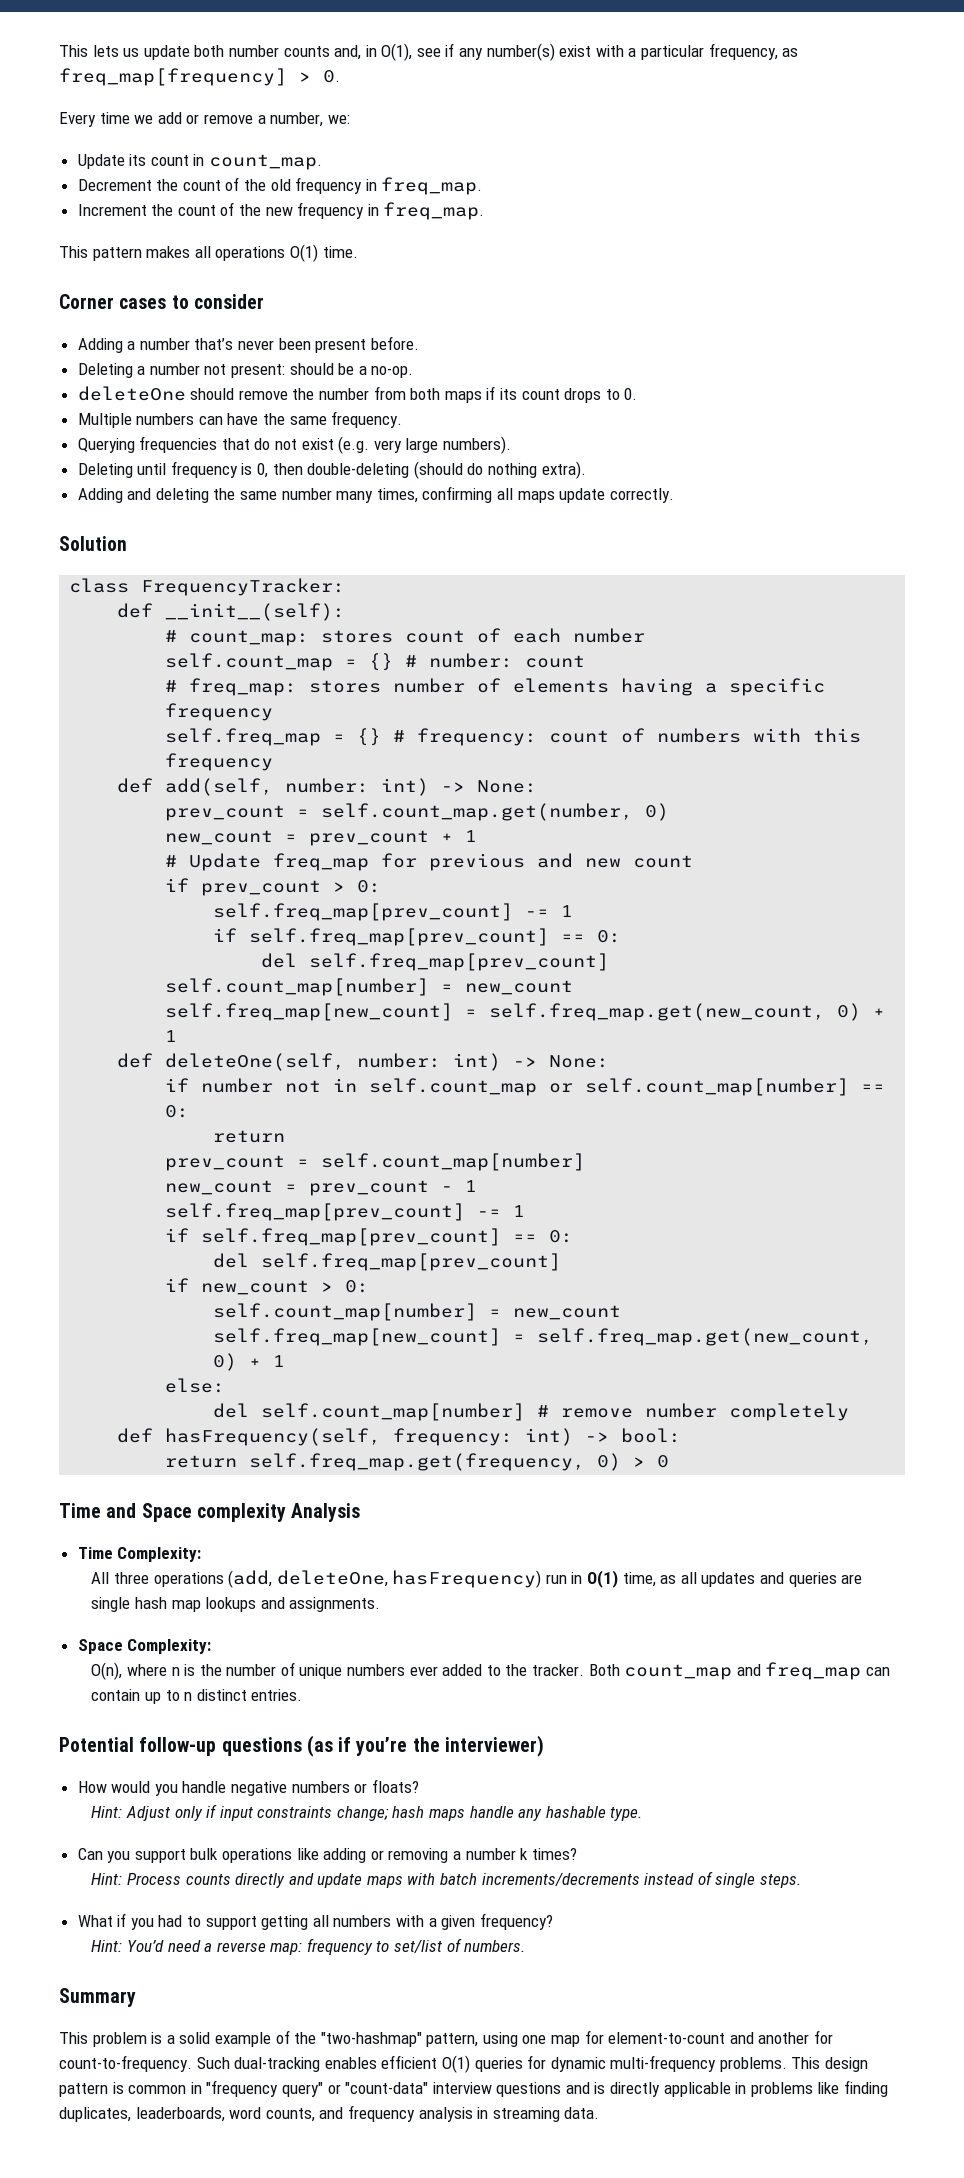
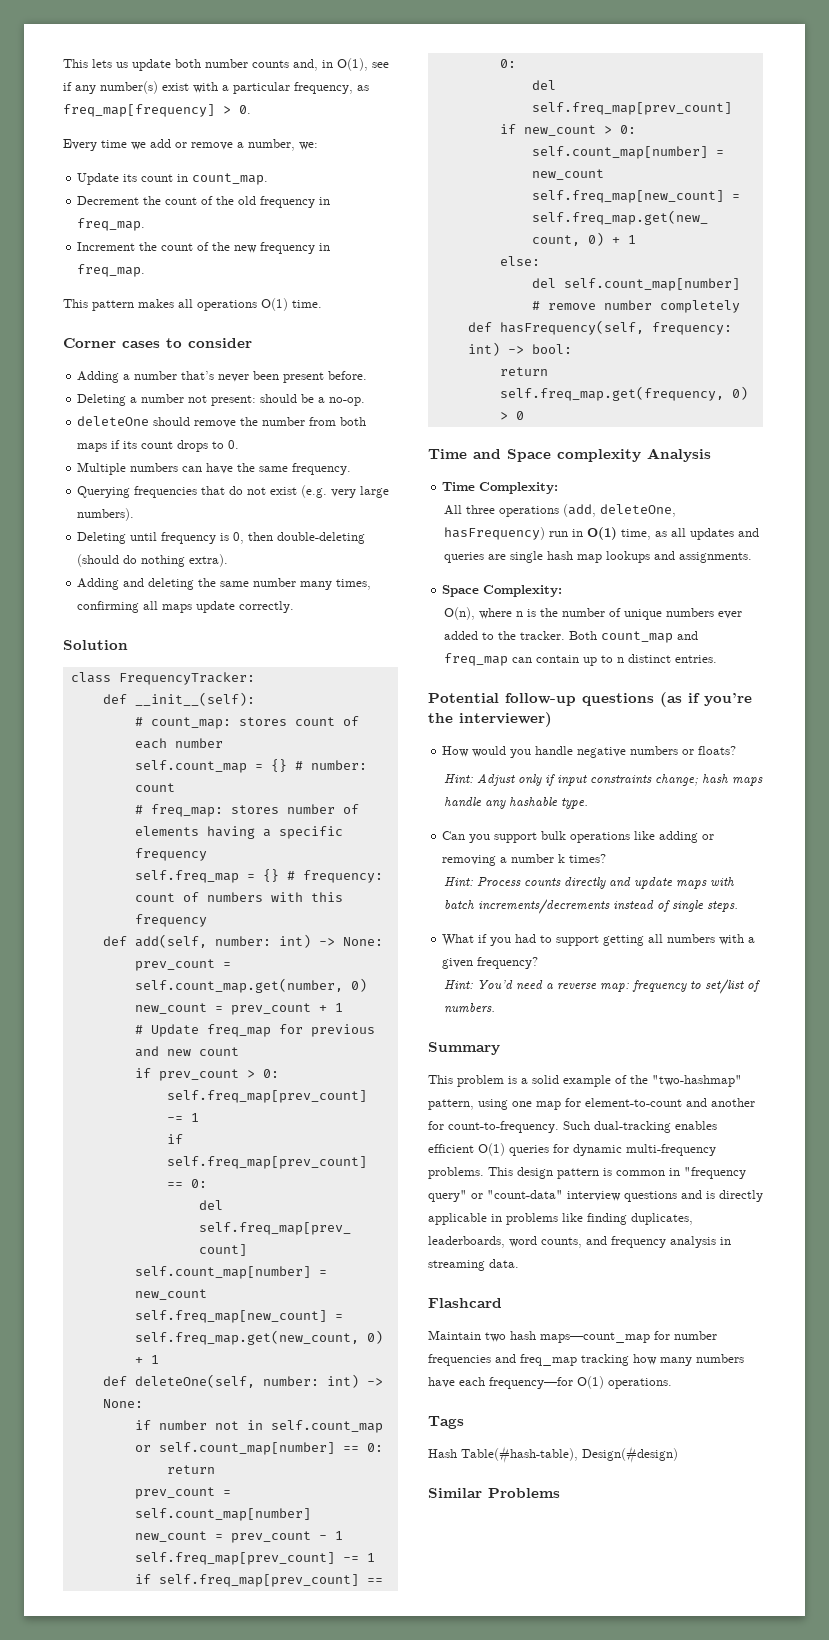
(600, 2113) none -> [428,1298,502,1308] [428,1330,717,1343] [428,1354,744,1366] [428,1376,672,1389] [428,1416,464,1429] [428,1446,678,1463] [428,1488,560,1498] // Flashcard // Maintain two hash maps—count_map for number frequencies and freq_map tracking how many numbers have each frequency—for O(1) operations. // Tags // Hash Table(#hash-table), Design(#design) // Similar Problems

